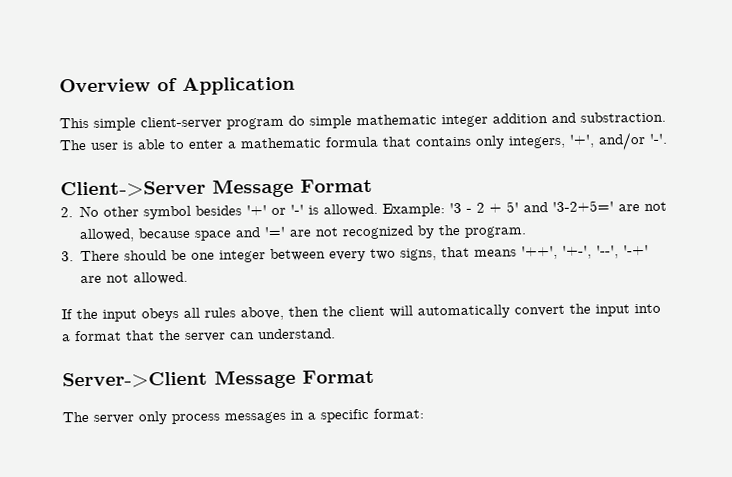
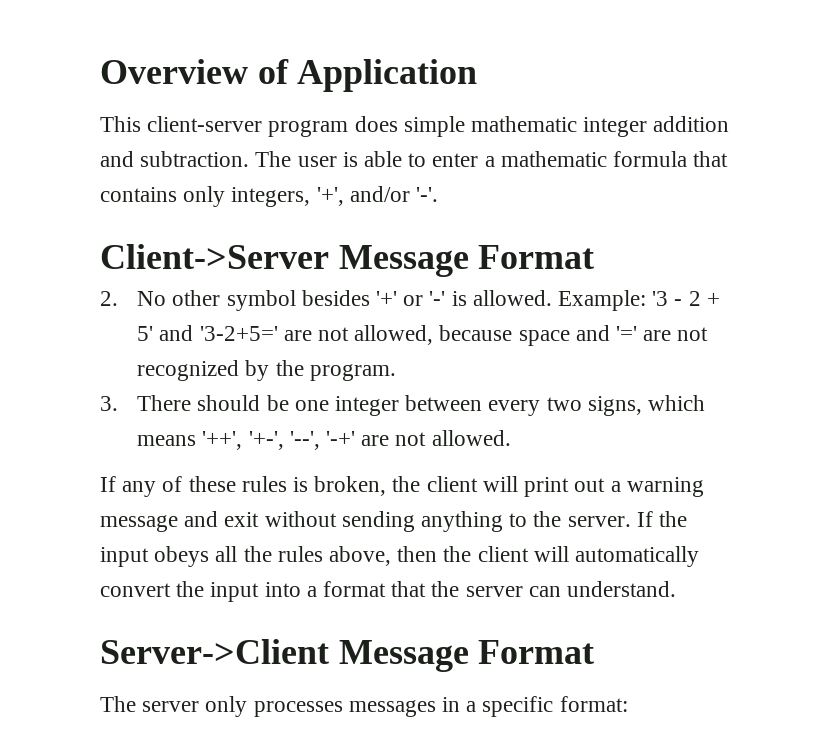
[93,117,136,131] simple -> (141, 124) none
[288,115,305,126] do -> [354,116,398,132] does
[580,111,666,123] substraction. -> [140,151,250,167] subtraction.
[441,246,471,258] that -> [647,395,705,411] which
(73, 314) none -> [122,476,704,497] [100,511,653,532] any of these rules is broken, the client will print out a warning message and exit without sending anything to the server. If
(200, 312) none -> [243,546,272,562] the
[171,413,220,425] process -> [253,701,343,717] processes

